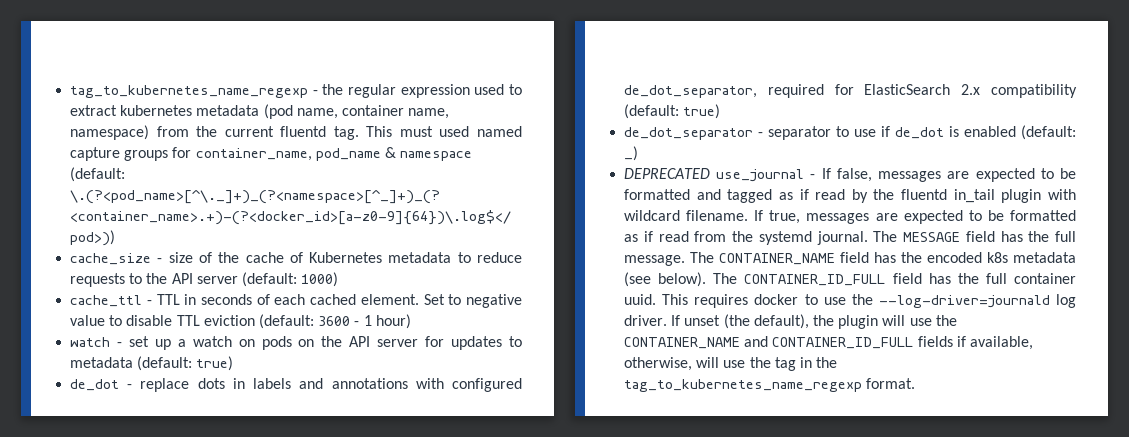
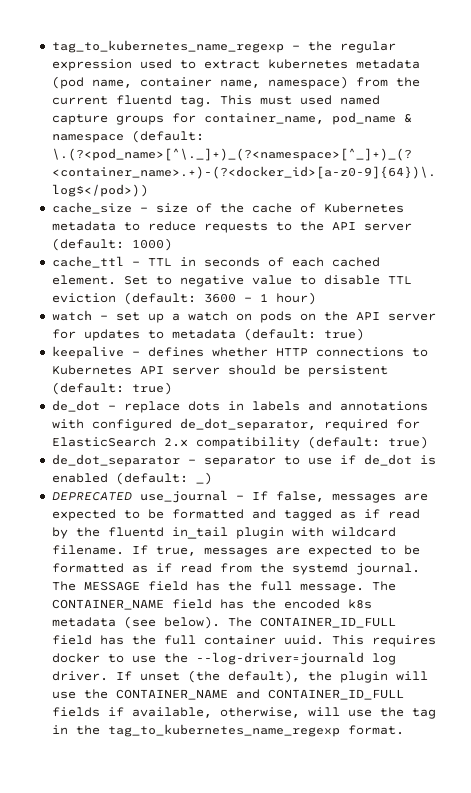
(234, 363) none -> [51,346,428,359] [51,365,388,377] [51,382,172,395] // keepalive - defines whether HTTP connections to Kubernetes API server should be persistent (default: true)

